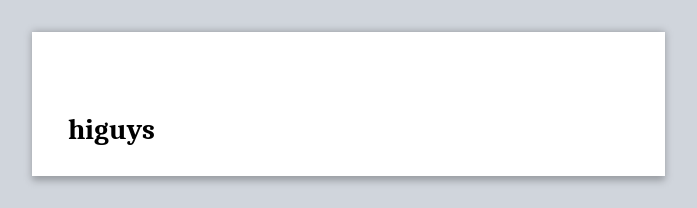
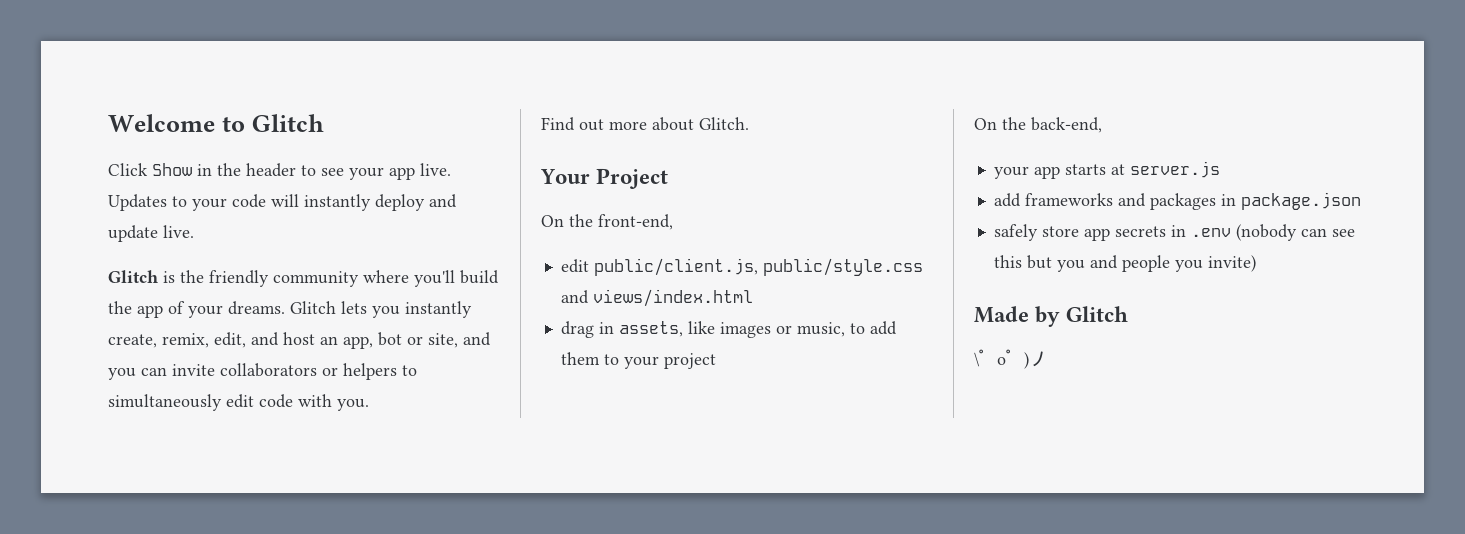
[68,118,155,145] higuys -> [108,114,324,132] [108,163,451,180] [108,194,457,211] [108,225,194,242] [108,270,499,287] [108,301,472,318] [108,332,491,349] [108,363,417,380] [108,394,369,411] [541,117,749,131] [540,168,669,189] [541,214,673,230] [560,258,923,276] [560,289,753,307] [560,321,897,338] [560,352,716,369] [974,117,1102,133] [993,161,1220,179] [993,192,1361,210] [993,224,1355,241] [993,255,1256,272] [974,306,1129,327] [974,349,1047,369] Welcome to Glitch // Click Show in the header to see your app live. Updates to your code will instantly deploy and update live. // Glitch is the friendly community where you'll build the app of your dreams. Glitch lets you instantly create, remix, edit, and host an app, bot or site, and you can invite collaborators or helpers to simultaneously edit code with you. // Find out more about Glitch. // Your Project // On the front-end, // edit public/client.js, public/style.css and views/index.html // drag in assets, like images or music, to add them to your project // On the back-end, // your app starts at server.js // add frameworks and packages in package.json // safely store app secrets in .env (nobody can see this but you and people you invite) // Made by Glitch // \゜o゜)ノ

